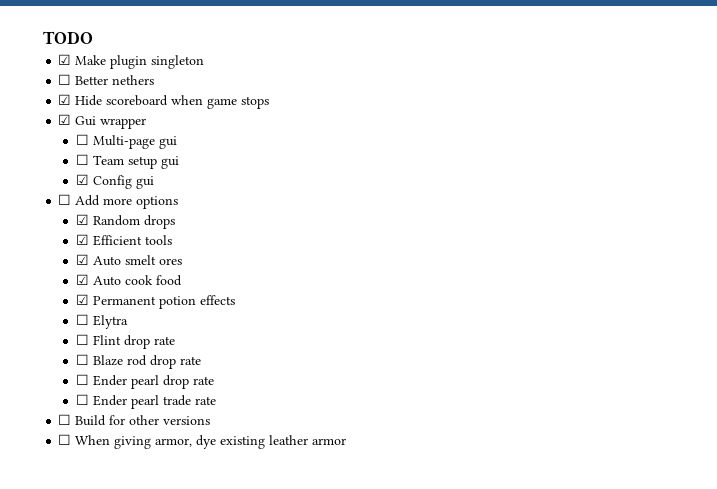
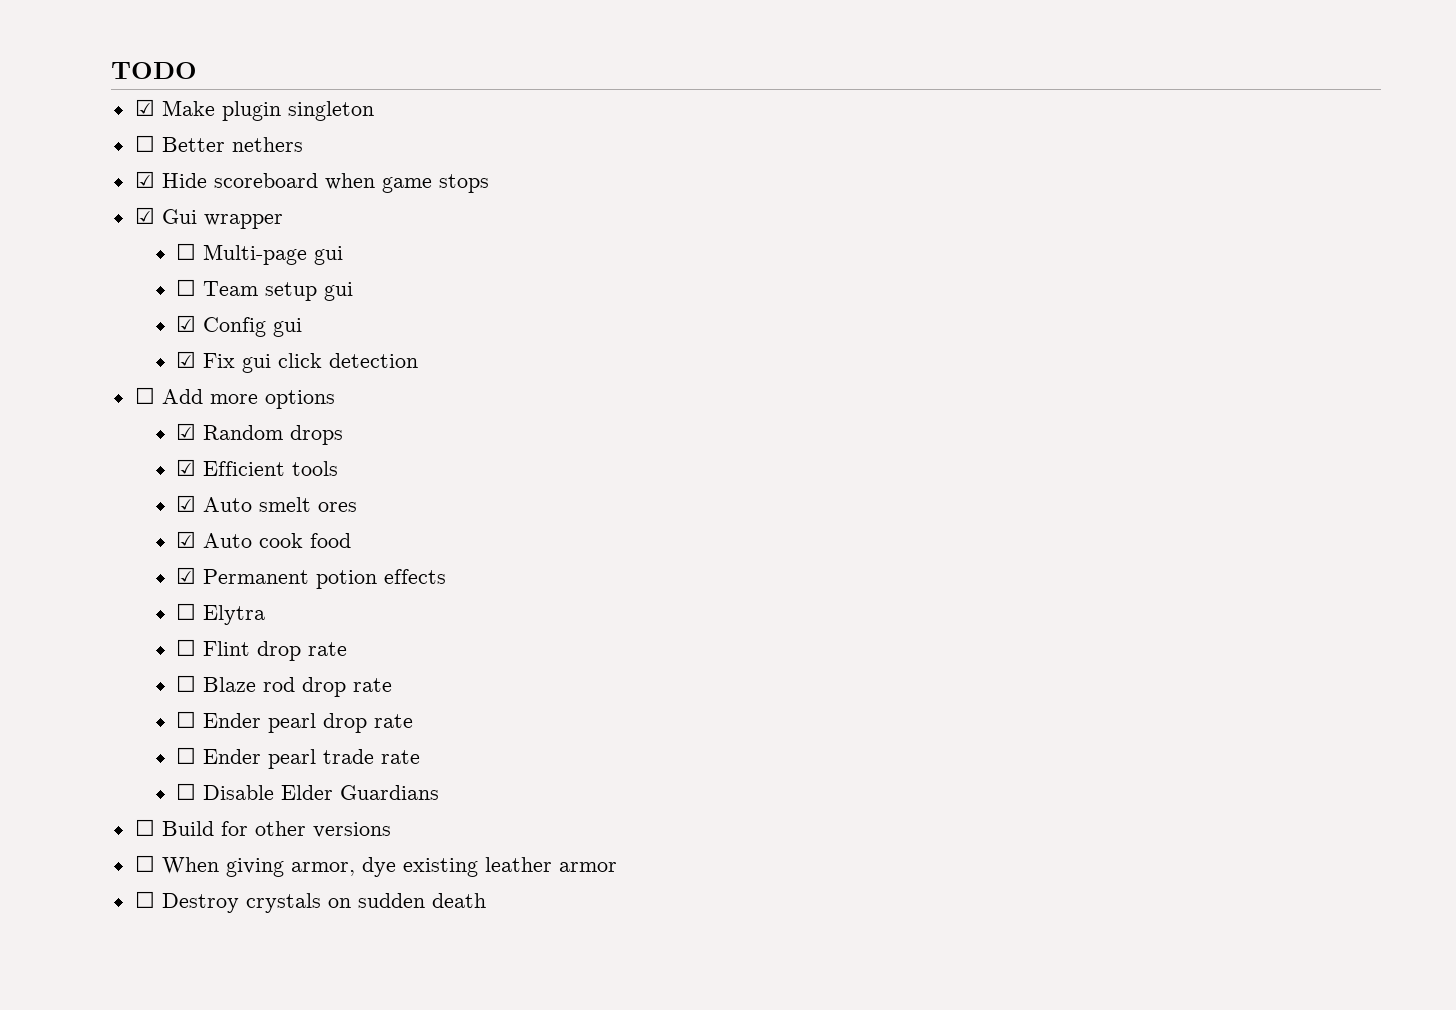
(154, 182) none -> [176,351,419,373] // ☑ Fix gui click detection
(216, 400) none -> [176,783,440,800] // ☐ Disable Elder Guardians
(347, 441) none -> [134,891,486,913] // ☐ Destroy crystals on sudden death

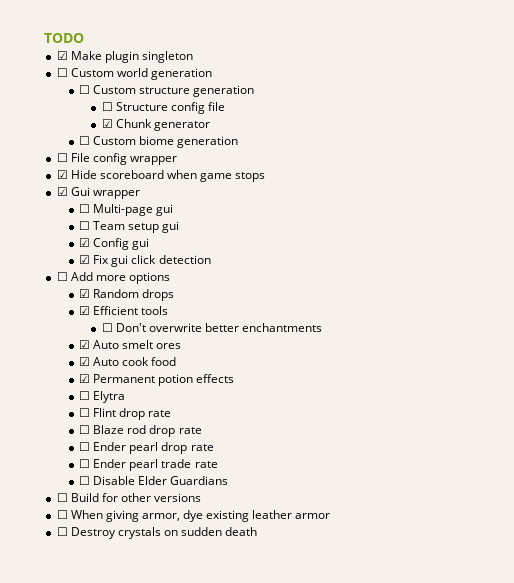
[161,137,303,152] Better nethers -> [70,68,212,80] [79,85,255,97] [101,102,226,114] [101,119,210,131] [79,136,239,148] [56,153,177,165] Custom world generation // ☐ Custom structure generation // ☐ Structure config file // ☑ Chunk generator // ☐ Custom biome generation // ☐ File config wrapper
(339, 468) none -> [101,323,323,332] // ☐ Don't overwrite better enchantments

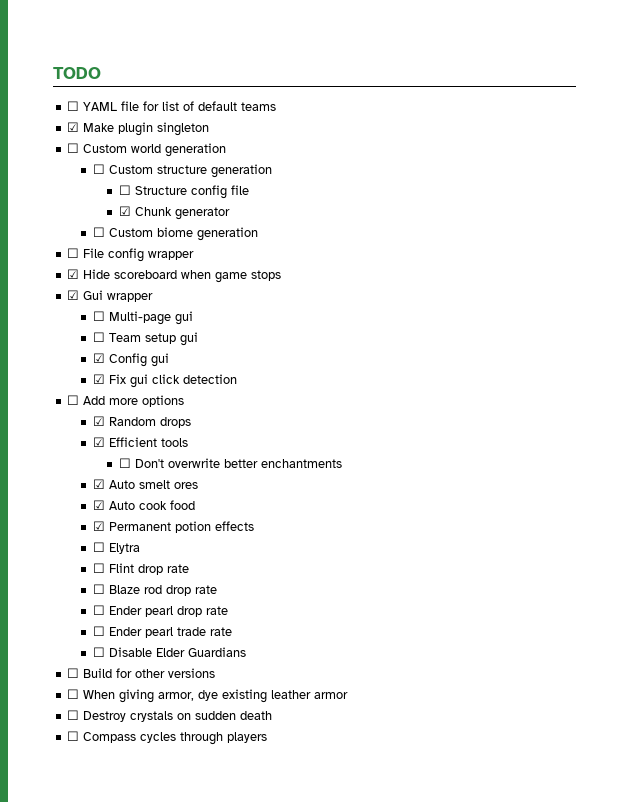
(84, 38) none -> [67,101,277,111] // ☐ YAML file for list of default teams
(258, 531) none -> [67,731,268,745] // ☐ Compass cycles through players

